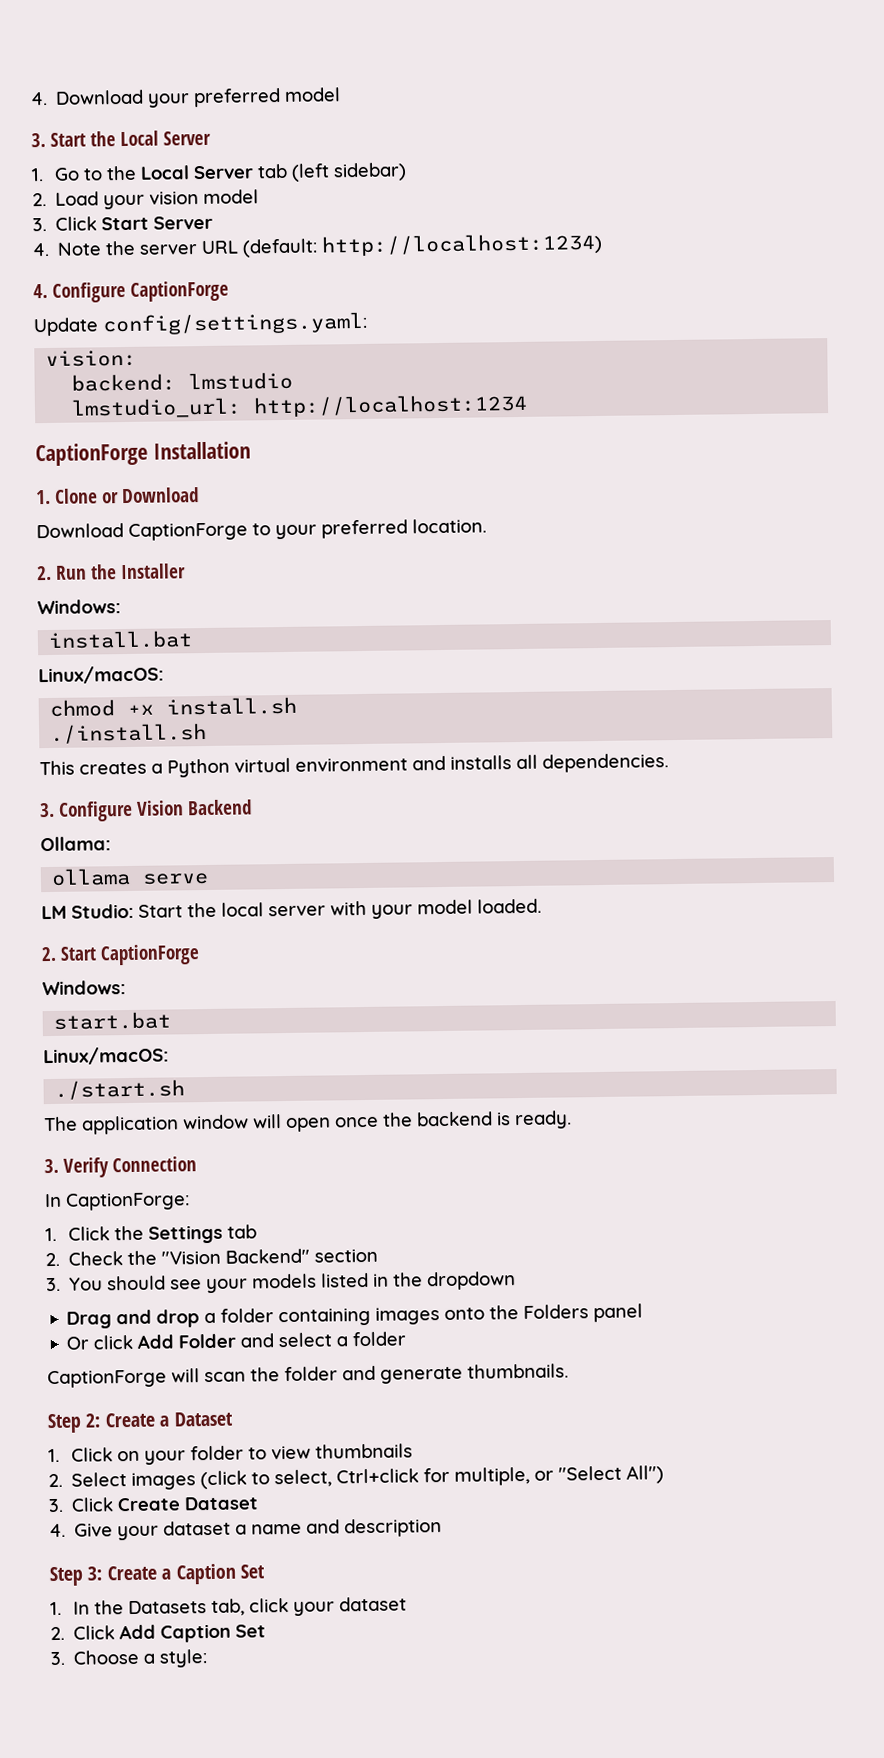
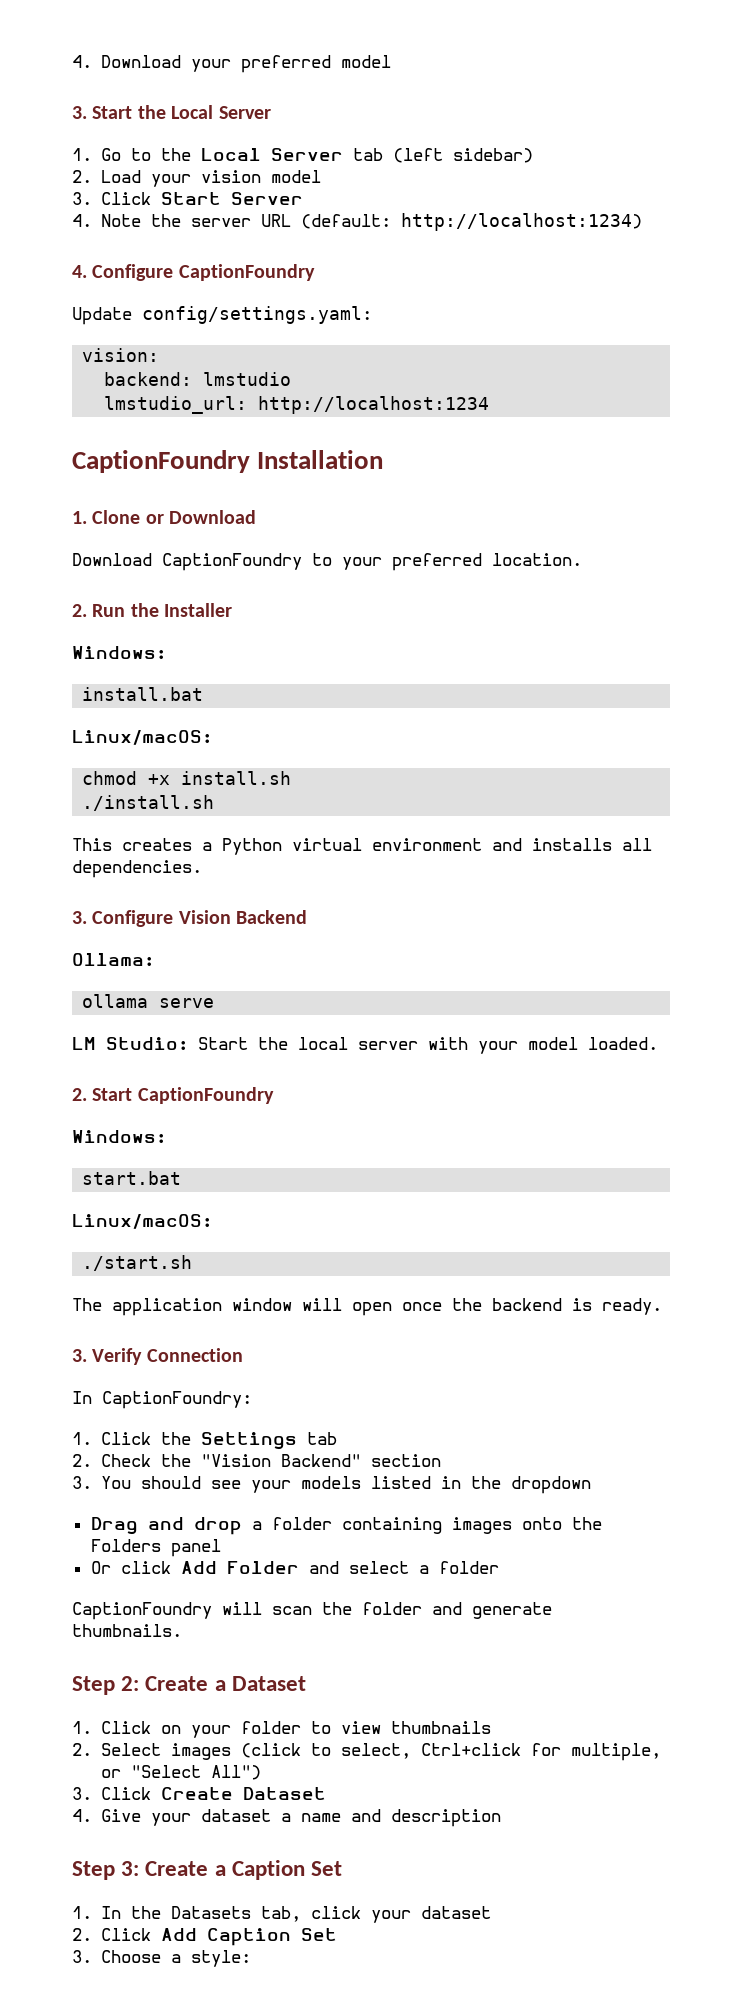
[130,280,229,302] CaptionForge -> [178,264,315,281] CaptionFoundry
[35,442,148,467] CaptionForge -> [72,450,250,473] CaptionFoundry
[128,522,248,541] CaptionForge -> [162,553,302,571] CaptionFoundry
[100,944,200,966] CaptionForge -> [137,1087,274,1104] CaptionFoundry
[65,1192,190,1211] CaptionForge: -> [102,1391,252,1409] CaptionFoundry:
[47,1369,167,1389] CaptionForge -> [72,1602,212,1620] CaptionFoundry

